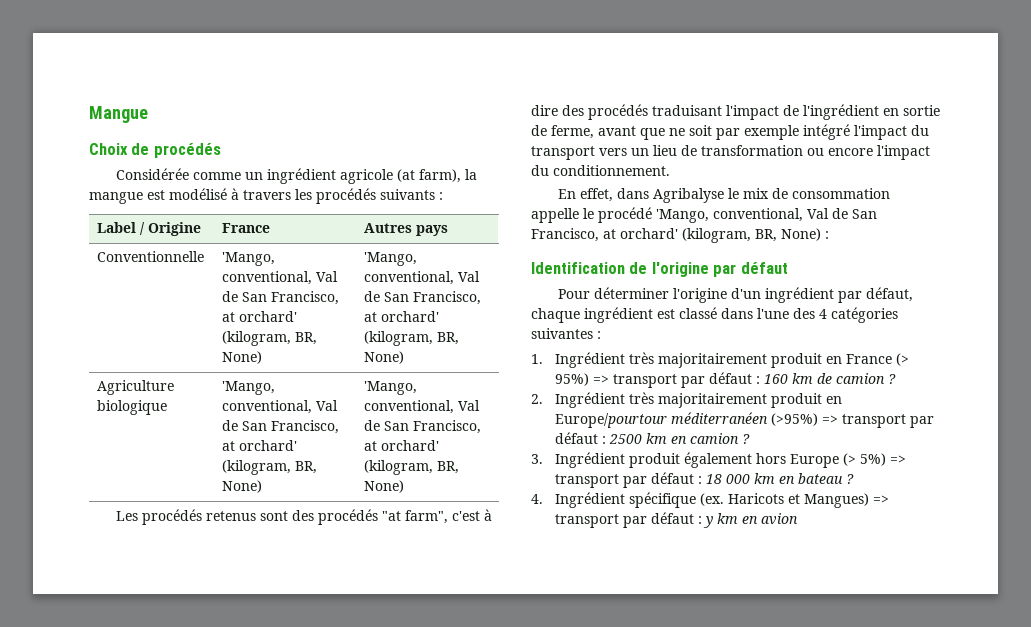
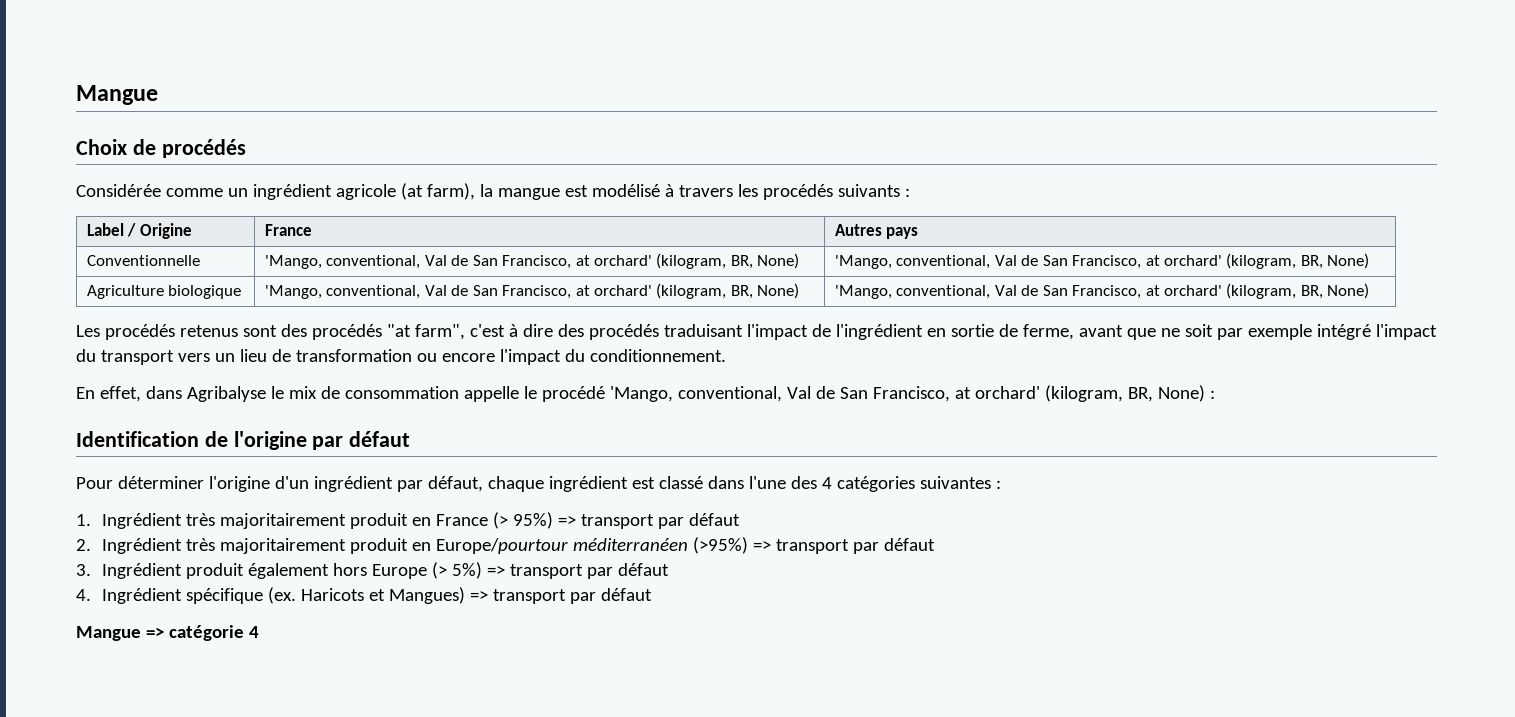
[755,373,896,384] : 160 km de camion ? -> (740, 519) none
[601,433,750,444] : 2500 km en camion ? -> (935, 544) none
[697,473,854,484] : 18 000 km en bateau ? -> (669, 569) none
[697,513,798,528] : y km en avion -> [76,625,259,641] // Mangue => catégorie 4

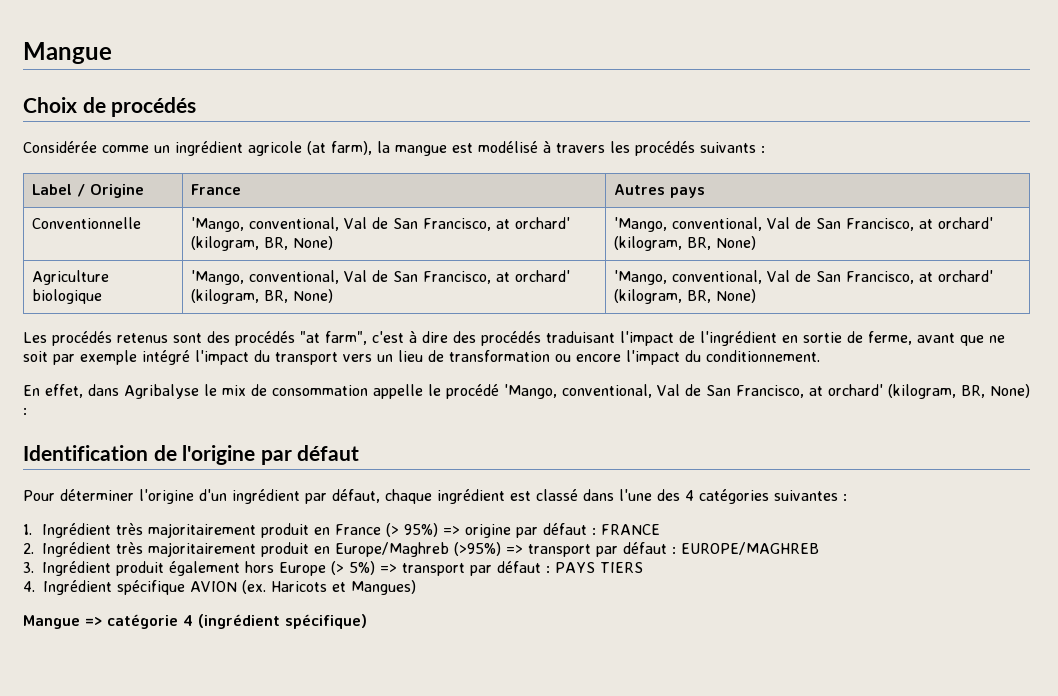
[580,513,740,529] transport par défaut -> [465,523,661,538] origine par défaut : FRANCE
[435,538,688,554] Europe/pourtour méditerranéen -> [335,542,450,557] Europe/Maghreb
(935, 544) none -> [672,542,820,555] : EUROPE/MAGHREB
(669, 569) none -> [546,562,644,573] : PAYS TIERS
(264, 596) none -> [190,581,237,592] AVION
[469,588,652,604] => transport par défaut -> (416, 587) none
(259, 632) none -> [198,614,367,629] (ingrédient spécifique)

